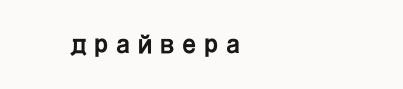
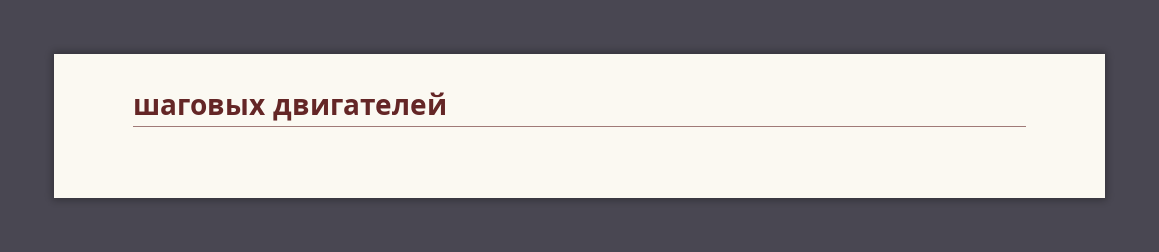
[68,34,244,57] драйвера -> [133,92,447,121] шаговых двигателей

